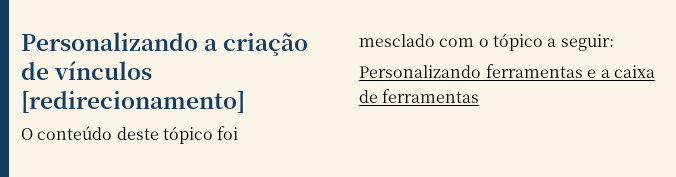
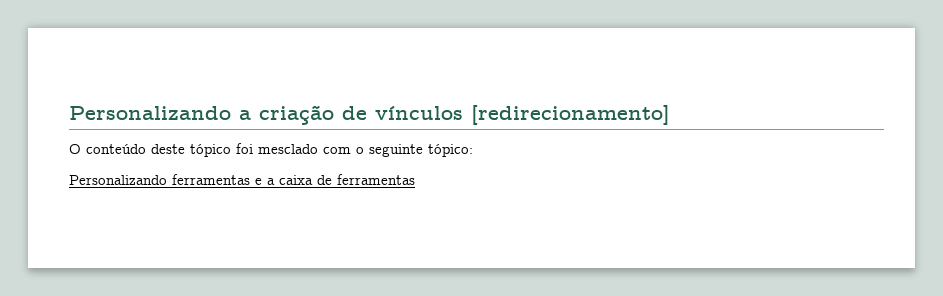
[492,33,614,51] tópico a seguir: -> [369,144,473,157] seguinte tópico:

